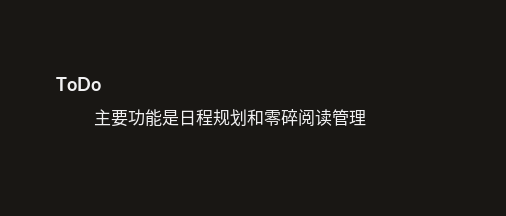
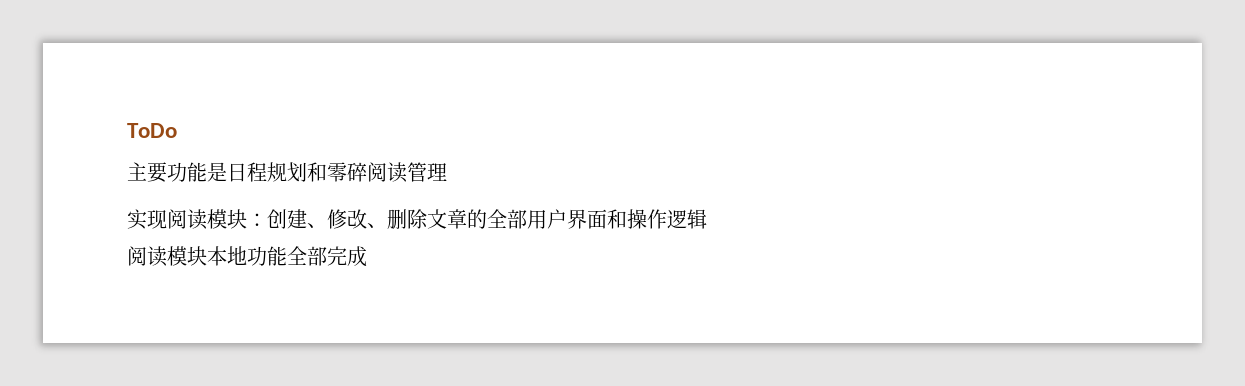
(366, 118) none -> [127,209,707,230] [127,246,367,267] // 实现阅读模块：创建、修改、删除文章的全部用户界面和操作逻辑 // 阅读模块本地功能全部完成

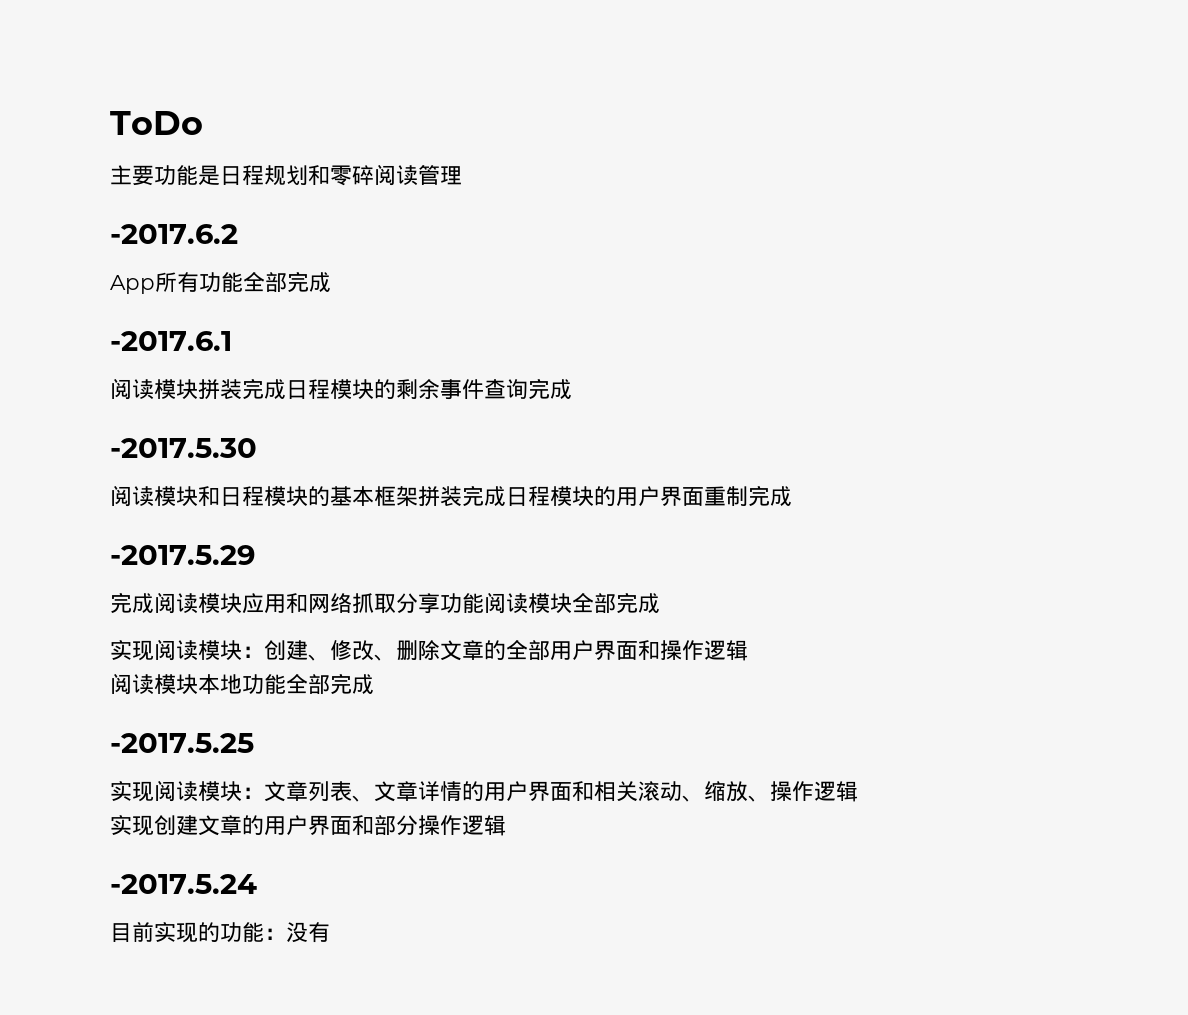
(447, 172) none -> [110,224,238,244] [110,271,331,294] [110,331,232,351] [110,378,572,400] [110,438,257,458] [110,485,792,507] [110,545,255,565] [110,592,660,614] // -2017.6.2 // App所有功能全部完成 // -2017.6.1 // 阅读模块拼装完成日程模块的剩余事件查询完成 // -2017.5.30 // 阅读模块和日程模块的基本框架拼装完成日程模块的用户界面重制完成 // -2017.5.29 // 完成阅读模块应用和网络抓取分享功能阅读模块全部完成
(367, 256) none -> [110,733,254,753] [110,780,858,802] [110,815,506,836] [110,874,257,894] [110,921,330,943] // -2017.5.25 // 实现阅读模块：文章列表、文章详情的用户界面和相关滚动、缩放、操作逻辑 // 实现创建文章的用户界面和部分操作逻辑 // -2017.5.24 // 目前实现的功能：没有

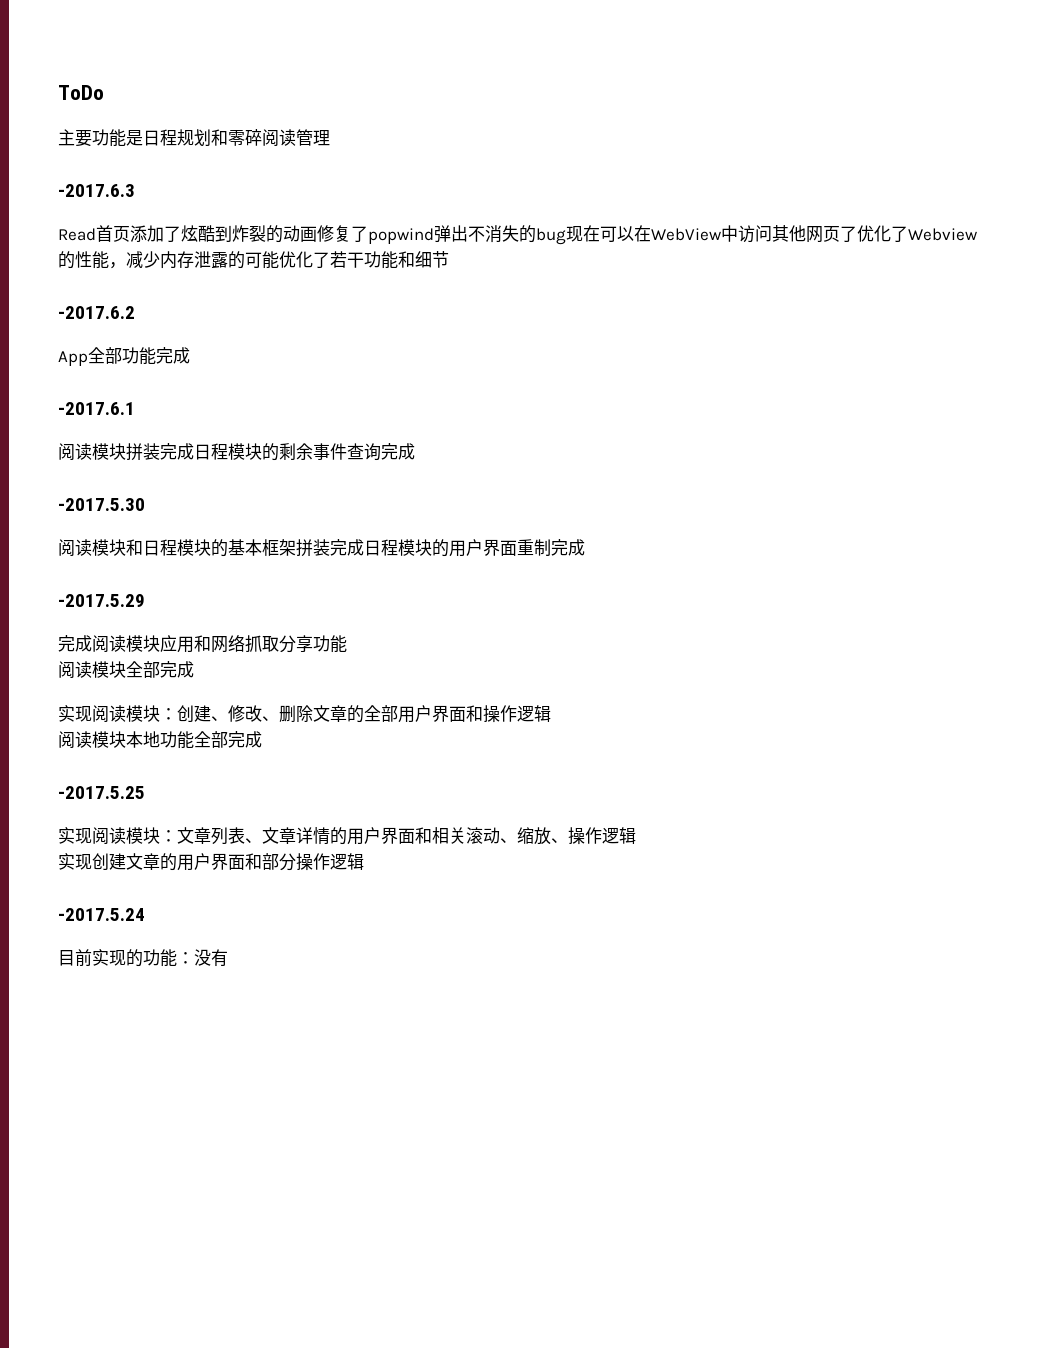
(462, 175) none -> [58,184,135,197] [58,225,977,245] [58,251,449,269] // -2017.6.3 // Read首页添加了炫酷到炸裂的动画修复了popwind弹出不消失的bug现在可以在WebView中访问其他网页了优化了Webview的性能，减少内存泄露的可能优化了若干功能和细节
[155,272,287,293] 所有功能全部 -> [88,347,156,365] 全部功能
(484, 603) none -> (347, 644) //

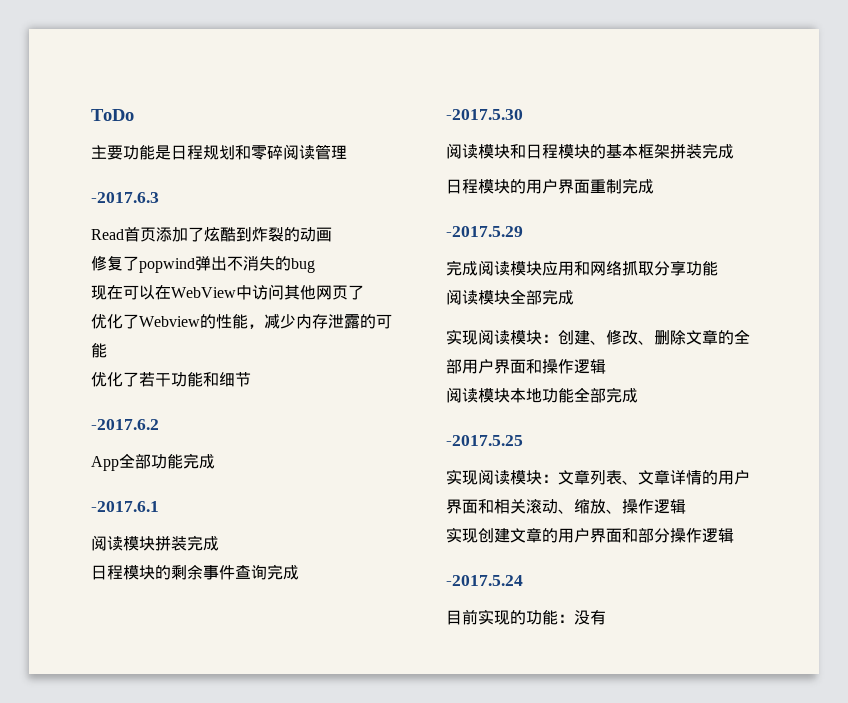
(317, 234) none -> (332, 234) //
(566, 236) none -> (315, 265) //
(857, 234) none -> (364, 292) //
(279, 260) none -> (107, 350) //
(194, 451) none -> (219, 543) //
(364, 547) none -> (734, 151) //

